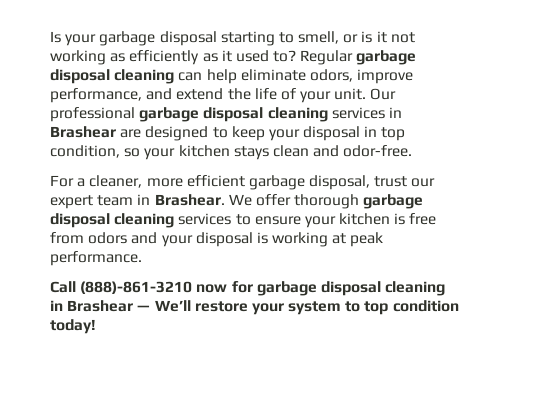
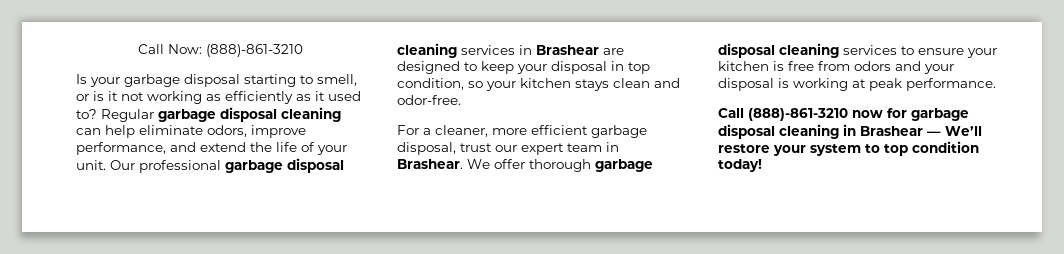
(50, 37) none -> [137,44,303,57] Call Now: (888)-861-3210 //

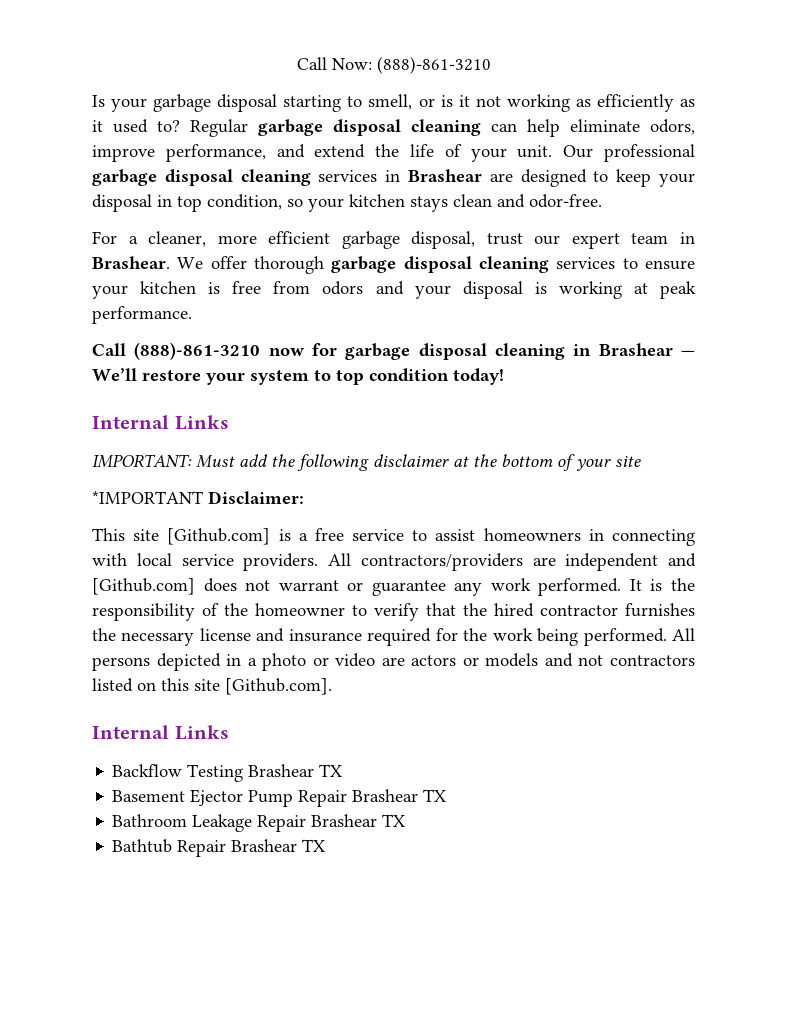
(762, 165) none -> [92,415,229,430] [92,454,641,471] [92,491,304,504] [92,528,695,546] [92,553,696,571] [92,578,695,596] [92,603,695,621] [92,628,695,646] [92,653,696,671] [92,678,332,695] [92,725,229,740] [112,764,343,782] [112,789,447,807] [112,814,406,832] [112,839,326,857] // Internal Links // IMPORTANT: Must add the following disclaimer at the bottom of your site // *IMPORTANT Disclaimer: // This site [Github.com] is a free service to assist homeowners in connecting with local service providers. All contractors/providers are independent and [Github.com] does not warrant or guarantee any work performed. It is the responsibility of the homeowner to verify that the hired contractor furnishes the necessary license and insurance required for the work being performed. All persons depicted in a photo or video are actors or models and not contractors listed on this site [Github.com]. // Internal Links // Backflow Testing Brashear TX // Basement Ejector Pump Repair Brashear TX // Bathroom Leakage Repair Brashear TX // Bathtub Repair Brashear TX

